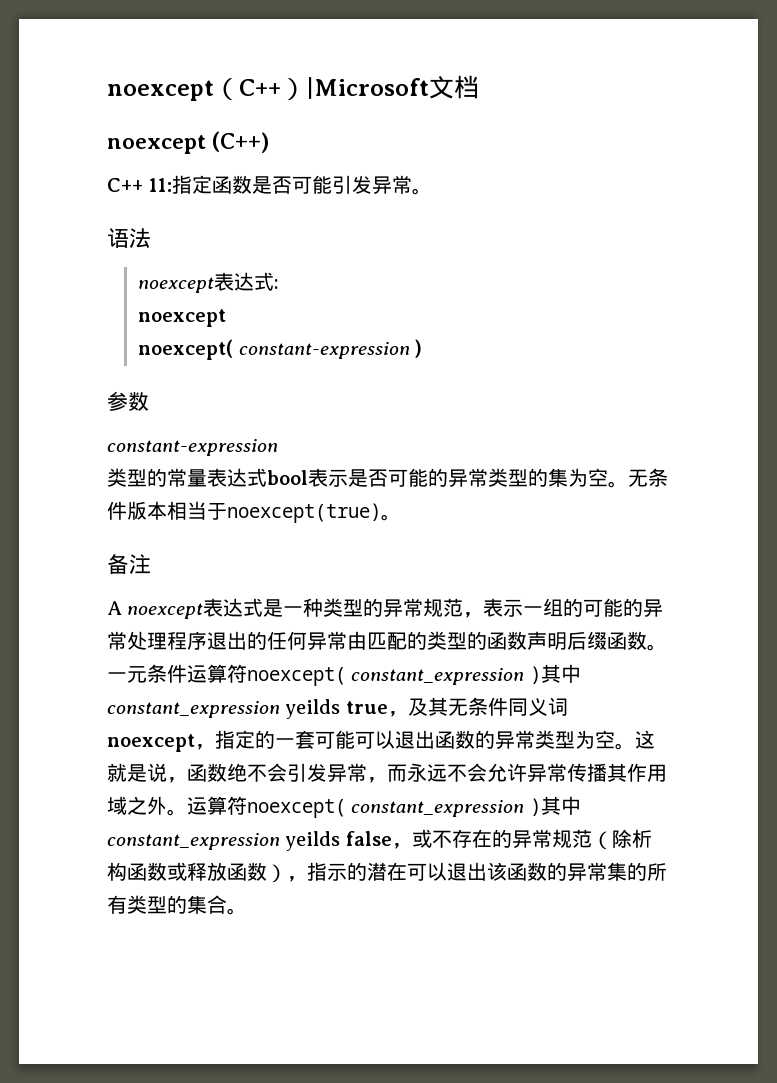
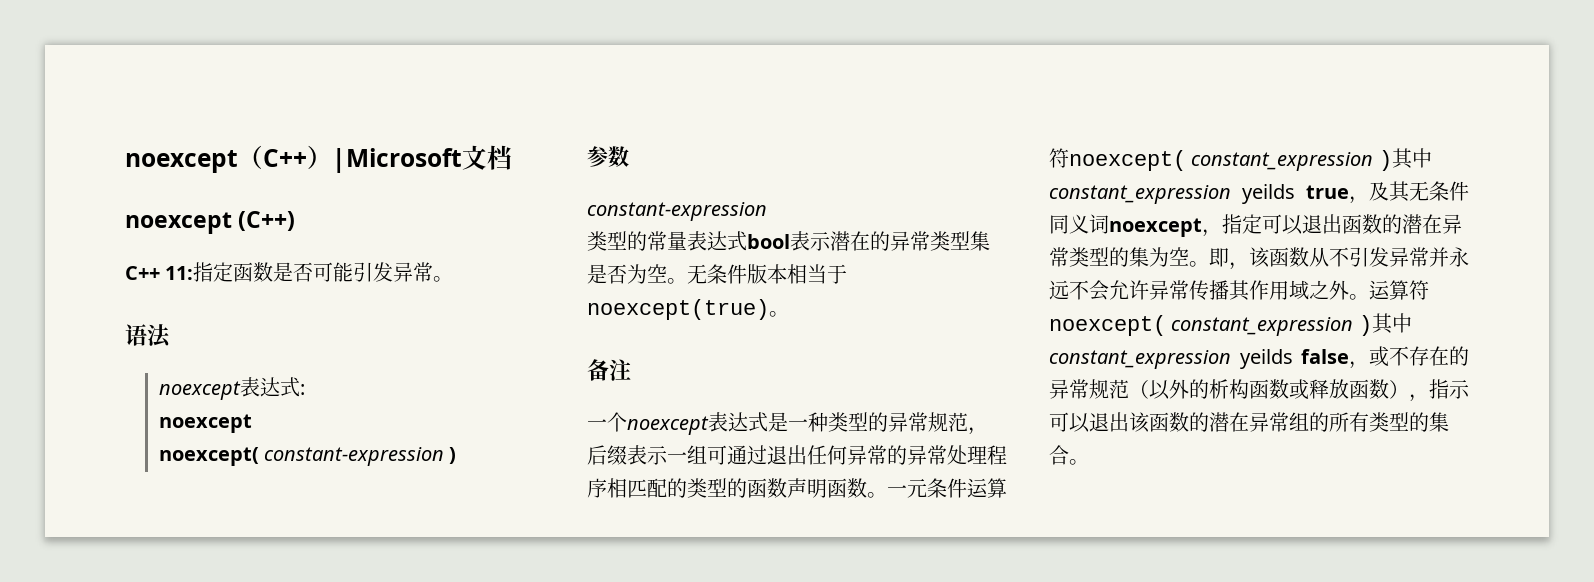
[348,468,568,487] 是否可能的异常类型的集 -> [830,231,990,251] [587,264,627,284] 潜在的异常类型集是否
[107,601,122,615] A -> [587,412,627,432] 一个
(484, 615) none -> [587,445,627,465] 后缀
[563,598,664,617] [107,631,367,650] 的可能的异常处理程序退出的任何异常由 -> [707,445,1007,465] [587,478,627,498] 可通过退出任何异常的异常处理程序相
[567,631,607,650] 后缀 -> (827, 488) none
[255,730,355,749] 的一套可能 -> (1262, 224) none
[495,730,655,750] [107,763,407,783] 异常类型为空。这就是说，函数绝不会引发异常，而 -> [1402,214,1462,234] [1049,247,1449,270] 潜在异常类型的集为空。即，该函数从不引发异常并
[611,829,632,848] 除 -> [1149,379,1209,400] 以外的
[347,862,407,881] 的潜在 -> (1470, 389) none
[567,862,627,881] 异常集 -> [1209,412,1309,432] 潜在异常组

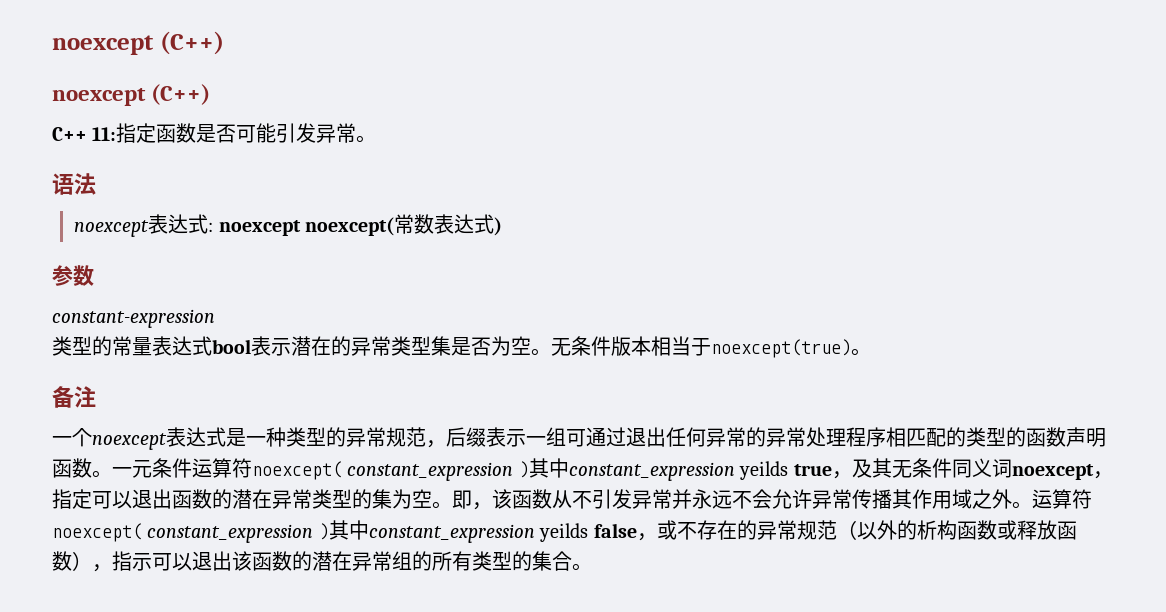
[125,145,512,173] noexcept（C++）|Microsoft文档 -> [52,31,224,55] noexcept (C++)
[158,414,252,433] [158,447,444,466] // noexcept // noexcept( constant-expression -> [218,214,495,236] noexcept noexcept(常数表达式

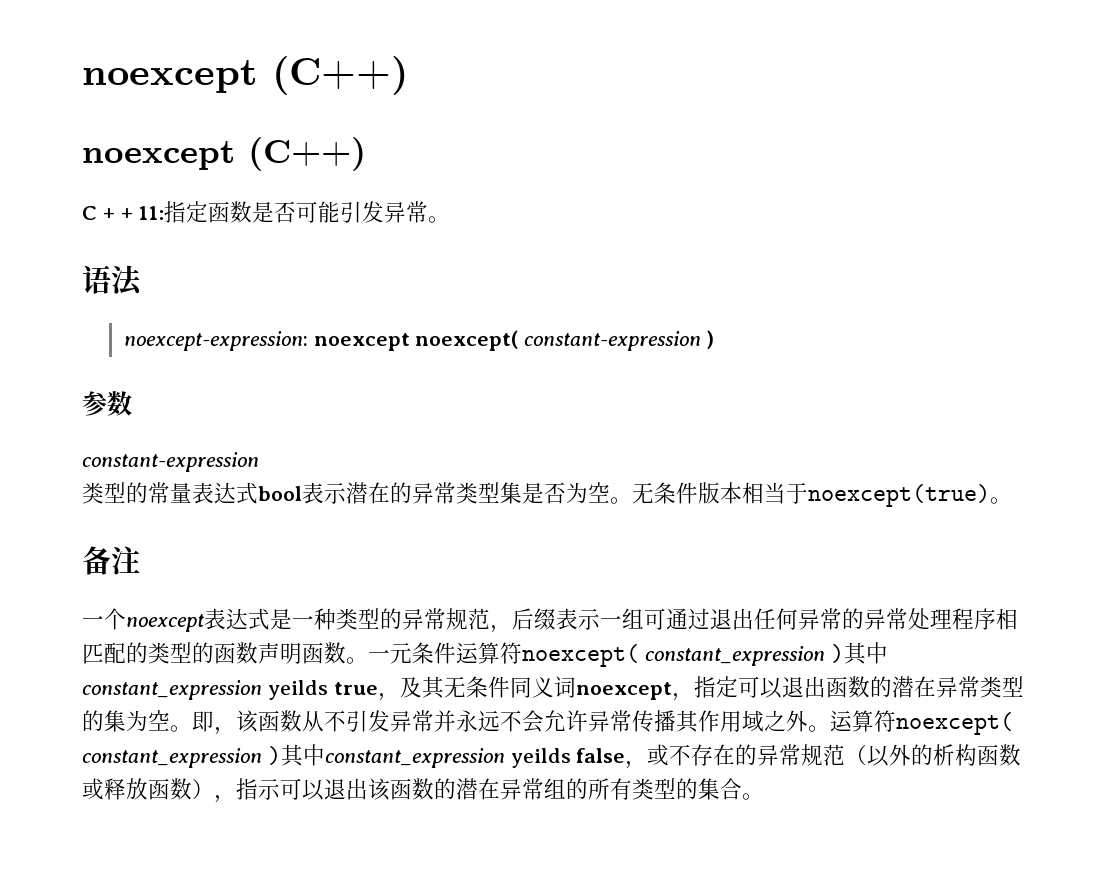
[52,127,87,141] C++ -> [82,206,133,220] C + +
[74,214,495,237] noexcept表达式: noexcept noexcept(常数表达式 -> [123,330,702,351] noexcept-expression: noexcept noexcept( constant-expression

